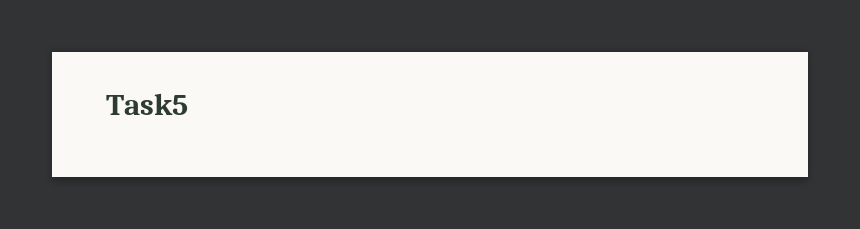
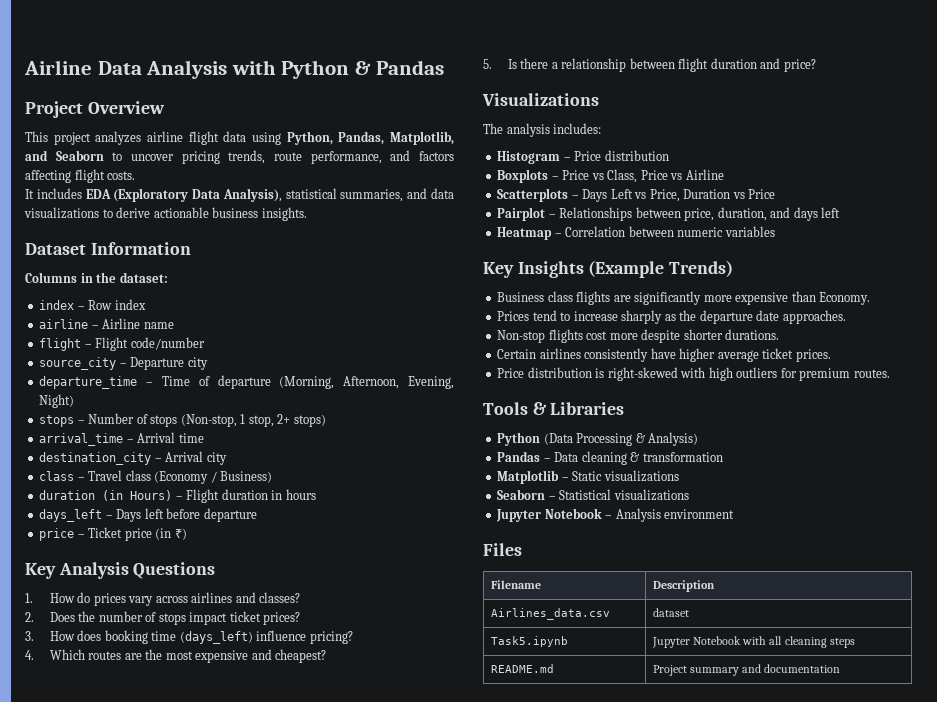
[106,93,188,115] Task5 -> [24,60,445,79] [25,101,165,118] [25,131,454,145] [25,150,455,164] [25,169,136,183] [25,188,454,202] [24,207,307,221] [25,242,191,255] [25,272,168,283] [39,299,146,310] [39,318,174,329] [39,337,205,351] [39,357,208,370] [39,375,454,389] [39,394,75,408] [39,413,326,427] [39,432,204,446] [39,451,227,465] [39,470,273,484] [39,489,316,503] [39,508,257,522] [39,527,187,541] [25,562,216,579] [25,592,301,606] [25,611,301,625] [25,630,353,644] [25,649,327,663] [483,58,816,72] [482,93,599,106] [483,123,602,137] [497,150,669,164] [497,169,724,183] [497,188,776,202] [497,207,841,221] [497,226,775,240] [483,260,734,278] [497,291,871,305] [497,310,846,324] [497,329,780,343] [497,348,831,362] [497,367,890,381] [483,402,625,415] [497,432,699,446] [497,451,723,465] [497,470,679,484] [497,489,689,501] [496,508,735,522] [483,543,522,556] [491,580,542,589] [653,580,716,592] [491,608,611,620] [653,608,690,617] [491,636,569,647] [652,636,855,648] [491,664,555,673] [653,664,841,676] Airline Data Analysis with Python & Pandas // Project Overview // This project analyzes airline flight data using Python, Pandas, Matplotlib, and Seaborn to uncover pricing trends, route performance, and factors affecting flight costs. // It includes EDA (Exploratory Data Analysis), statistical summaries, and data visualizations to derive actionable business insights. // Dataset Information // Columns in the dataset: // index – Row index // airline – Airline name // flight – Flight code/number // source_city – Departure city // departure_time – Time of departure (Morning, Afternoon, Evening, Night) // stops – Number of stops (Non-stop, 1 stop, 2+ stops) // arrival_time – Arrival time // destination_city – Arrival city // class – Travel class (Economy / Business) // duration (in Hours) – Flight duration in hours // days_left – Days left before departure // price – Ticket price (in ₹) // Key Analysis Questions // 1. How do prices vary across airlines and classes? // 2. Does the number of stops impact ticket prices? // 3. How does booking time (days_left) influence pricing? // 4. Which routes are the most expensive and cheapest? // 5. Is there a relationship between flight duration and price? // Visualizations // The analysis includes: // Histogram – Price distribution // Boxplots – Price vs Class, Price vs Airline // Scatterplots – Days Left vs Price, Duration vs Price // Pairplot – Relationships between price, duration, and days left // Heatmap – Correlation between numeric variables // Key Insights (Example Trends) // Business class flights are significantly more expensive than Economy. // Prices tend to increase sharply as the departure date approaches. // Non-stop flights cost more despite shorter durations. // Certain airlines consistently have higher average ticket prices. // Price distribution is right-skewed with high outliers for premium routes. // Tools & Libraries // Python (Data Processing & Analysis) // Pandas – Data cleaning & transformation // Matplotlib – Static visualizations // Seaborn – Statistical visualizations // Jupyter Notebook – Analysis environment // Files // Filename | Description // Airlines_data.csv | dataset // Task5.ipynb | Jupyter Notebook with all cleaning steps // README.md | Project summary and documentation

